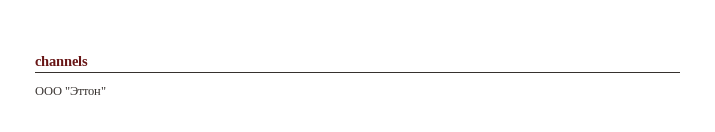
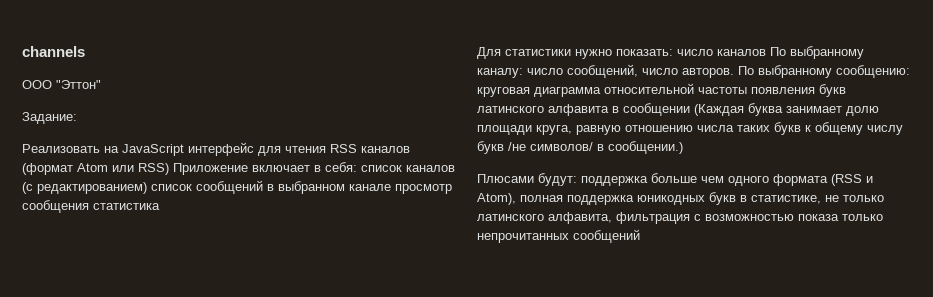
(107, 91) none -> [22,112,77,124] [22,142,410,156] [22,162,455,175] [22,180,452,194] [22,200,160,213] [477,46,864,59] [477,64,910,78] [477,83,846,97] [477,103,879,116] [477,122,903,135] [477,141,683,154] [477,173,873,186] [477,192,884,205] [477,212,883,224] [477,229,640,243] // Задание: // Реализовать на JavaScript интерфейс для чтения RSS каналов (формат Atom или RSS) Приложение включает в себя: список каналов (с редактированием) список сообщений в выбранном канале просмотр сообщения статистика // Для статистики нужно показать: число каналов По выбранному каналу: число сообщений, число авторов. По выбранному сообщению: круговая диаграмма относительной частоты появления букв латинского алфавита в сообщении (Каждая буква занимает долю площади круга, равную отношению числа таких букв к общему числу букв /не символов/ в сообщении.) // Плюсами будут: поддержка больше чем одного формата (RSS и Atom), полная поддержка юникодных букв в статистике, не только латинского алфавита, фильтрация с возможностью показа только непрочитанных сообщений

